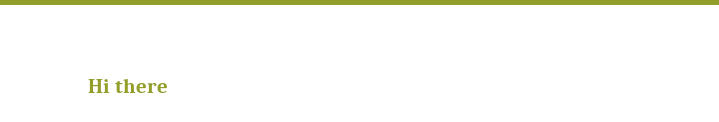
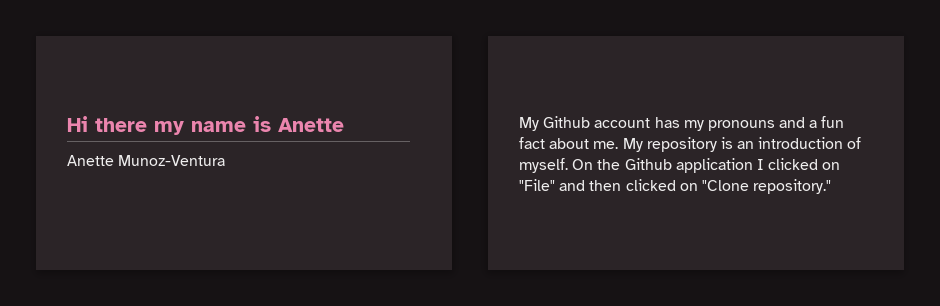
(168, 85) none -> [154,116,344,135] [67,155,226,166] [519,116,845,131] [519,137,862,152] [519,158,841,173] [519,179,832,194] my name is Anette // Anette Munoz-Ventura // My Github account has my pronouns and a fun fact about me. My repository is an introduction of myself. On the Github application I clicked on "File" and then clicked on "Clone repository."

